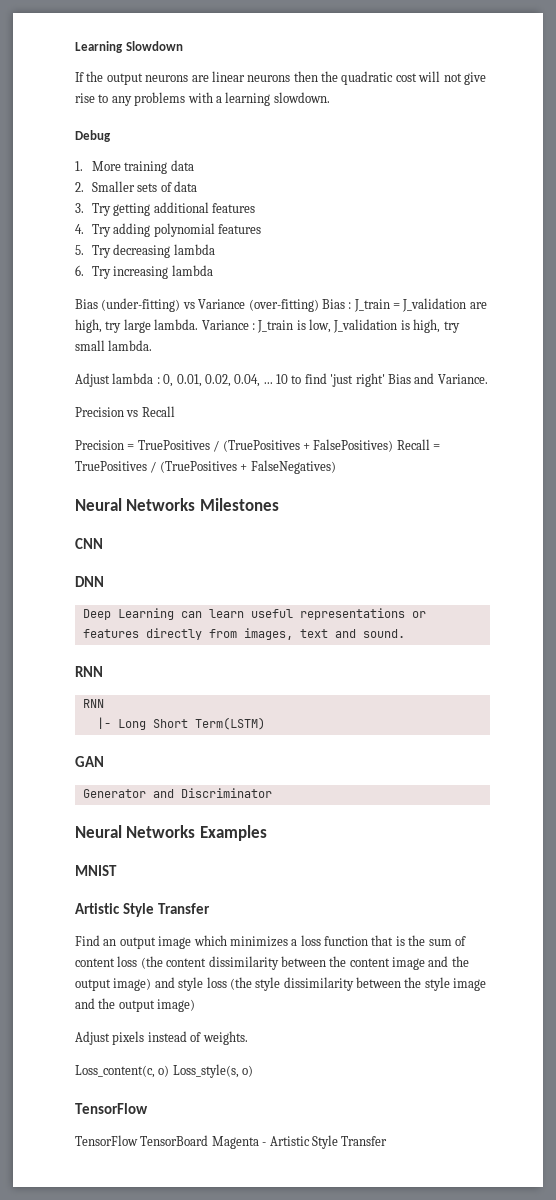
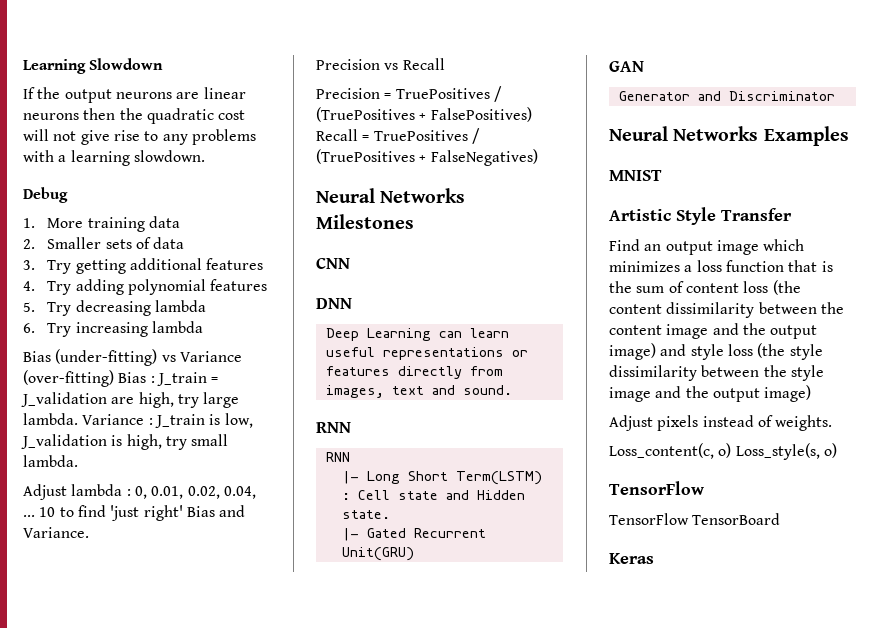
(265, 723) none -> [341,490,525,500] [341,510,390,519] [341,528,486,541] [341,547,414,561] : Cell state and Hidden state. // |- Gated Recurrent Unit(GRU)
[211,1135,388,1149] Magenta - Artistic Style Transfer -> [609,553,654,564] // Keras

